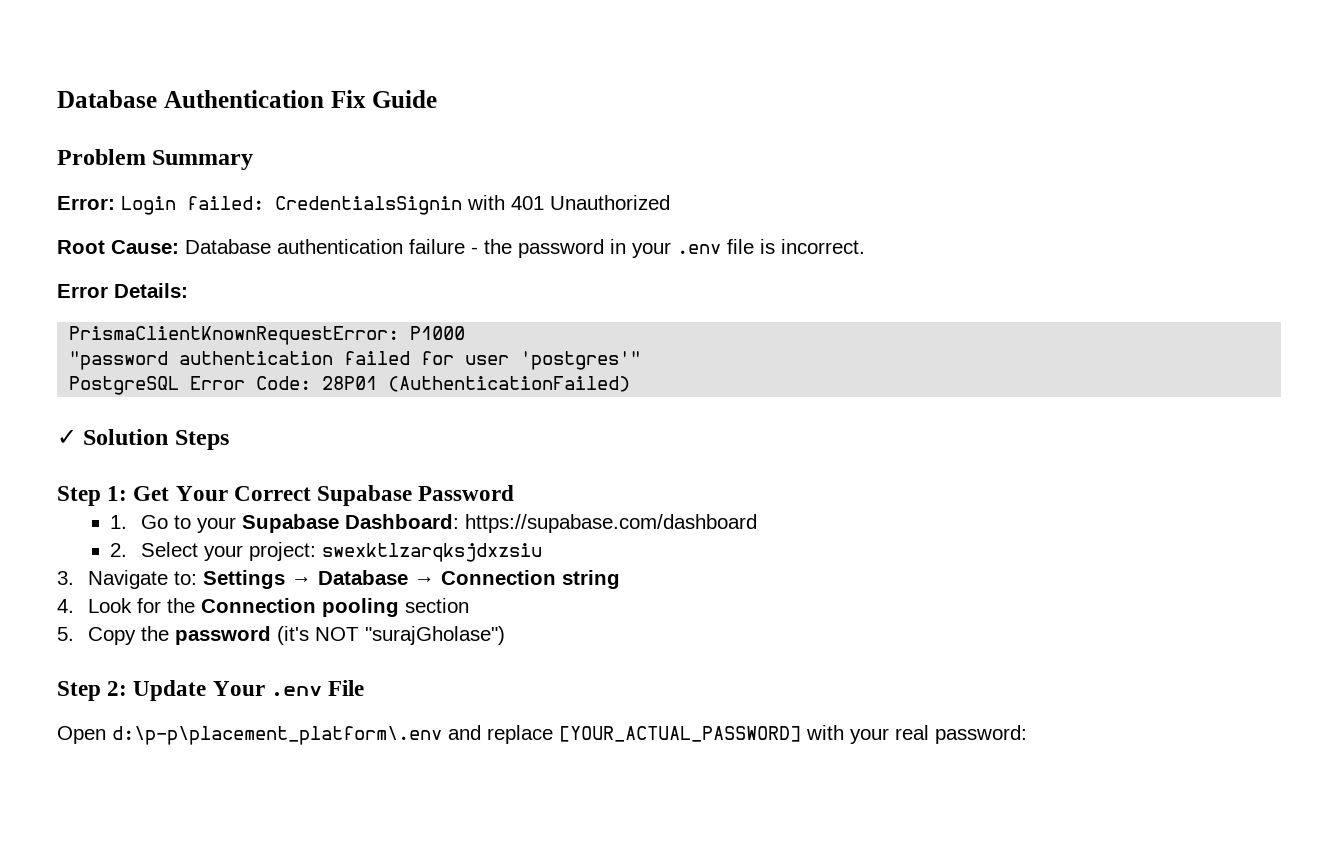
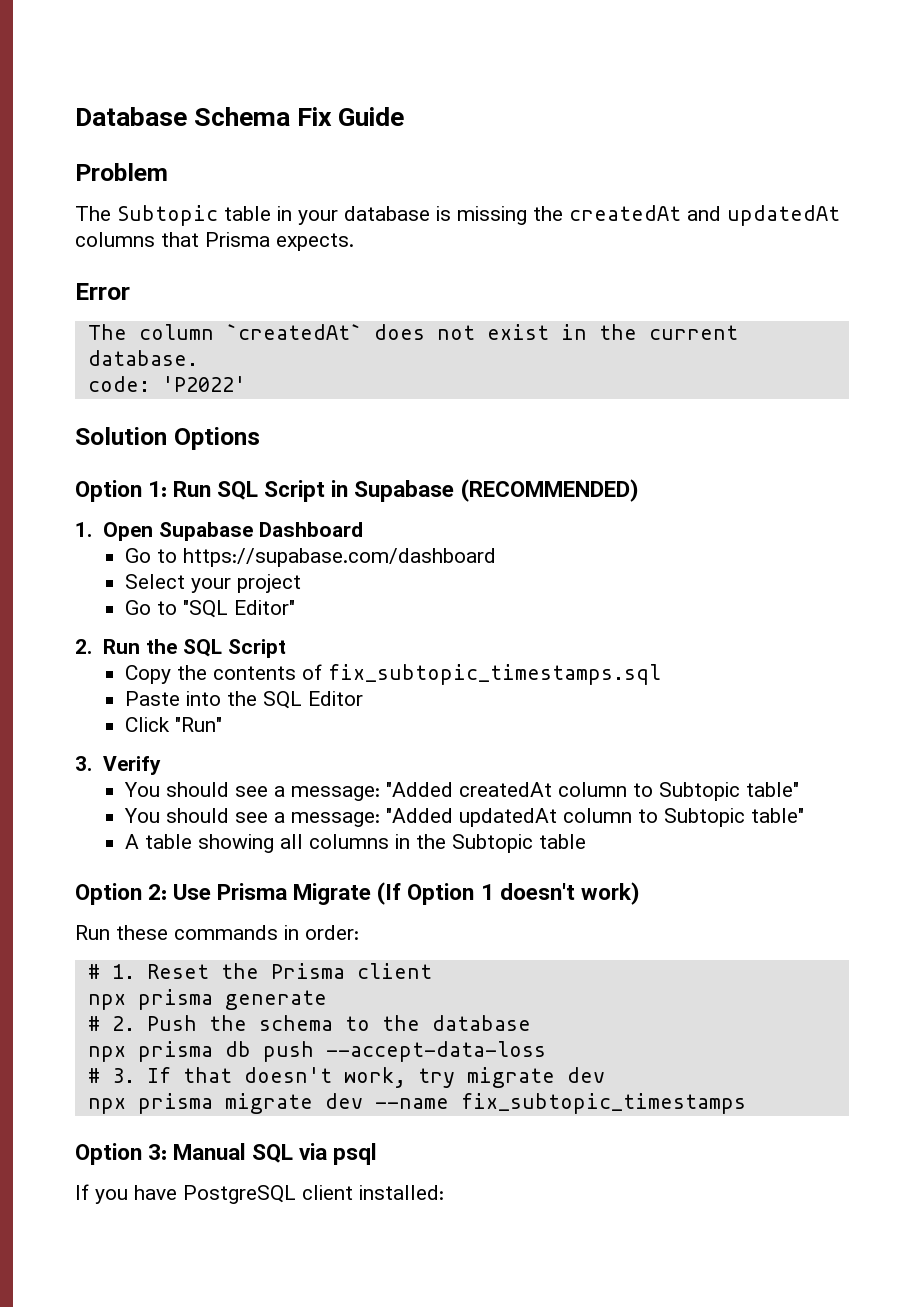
[57,90,324,108] Database Authentication -> [75,107,291,126] Database Schema
[152,150,254,170] [57,195,670,215] [57,239,865,258] [57,283,188,298] [69,326,466,345] [69,351,642,370] [69,376,631,395] [57,429,229,450] [57,485,515,506] [110,514,459,533] Summary // Error: Login failed: CredentialsSignin with 401 Unauthorized // Root Cause: Database authentication failure - the password in your .env file is incorrect. // Error Details: // PrismaClientKnownRequestError: P1000 // "password authentication failed for user 'postgres'" // PostgreSQL Error Code: 28P01 (AuthenticationFailed) // ✓ Solution Steps // Step 1: Get Your Correct Supabase Password // 1. Go to your Supabase Dashboard: -> [75,205,840,226] [75,232,354,251] [75,283,130,300] [87,324,738,340] [87,350,198,366] [87,376,246,392] [75,427,260,450] [75,479,639,502] [75,522,363,541] [125,548,178,563] // The Subtopic table in your database is missing the createdAt and updatedAt columns that Prisma expects. // Error // The column `createdAt` does not exist in the current database. // code: 'P2022' // Solution Options // Option 1: Run SQL Script in Supabase (RECOMMENDED) // 1. Open Supabase Dashboard // Go to
[110,543,128,557] 2. -> (497, 557) none
[248,542,542,562] [57,570,620,589] [57,598,469,617] [57,626,505,645] [57,680,365,701] [57,725,1027,745] project: swexktlzarqksjdxzsiu // 3. Navigate to: Settings → Database → Connection string // 4. Look for the Connection pooling section // 5. Copy the password (it's NOT "surajGholase") // Step 2: Update Your .env File // Open d:\p-p\placement_platform\.env and replace [YOUR_ACTUAL_PASSWORD] with your real password: -> [237,574,302,593] [125,600,296,618] [75,639,286,658] [125,664,662,685] [125,691,364,709] [125,717,223,732] [75,756,161,775] [124,782,800,801] [124,808,805,827] [125,834,587,853] [75,882,640,905] [75,925,359,940] [87,963,432,979] [87,989,327,1010] [87,1015,531,1031] [87,1041,546,1062] [87,1067,605,1088] [87,1093,746,1114] [75,1143,378,1165] [75,1184,444,1204] project // Go to "SQL Editor" // 2. Run the SQL Script // Copy the contents of fix_subtopic_timestamps.sql // Paste into the SQL Editor // Click "Run" // 3. Verify // You should see a message: "Added createdAt column to Subtopic table" // You should see a message: "Added updatedAt column to Subtopic table" // A table showing all columns in the Subtopic table // Option 2: Use Prisma Migrate (If Option 1 doesn't work) // Run these commands in order: // # 1. Reset the Prisma client // npx prisma generate // # 2. Push the schema to the database // npx prisma db push --accept-data-loss // # 3. If that doesn't work, try migrate dev // npx prisma migrate dev --name fix_subtopic_timestamps // Option 3: Manual SQL via psql // If you have PostgreSQL client installed:

